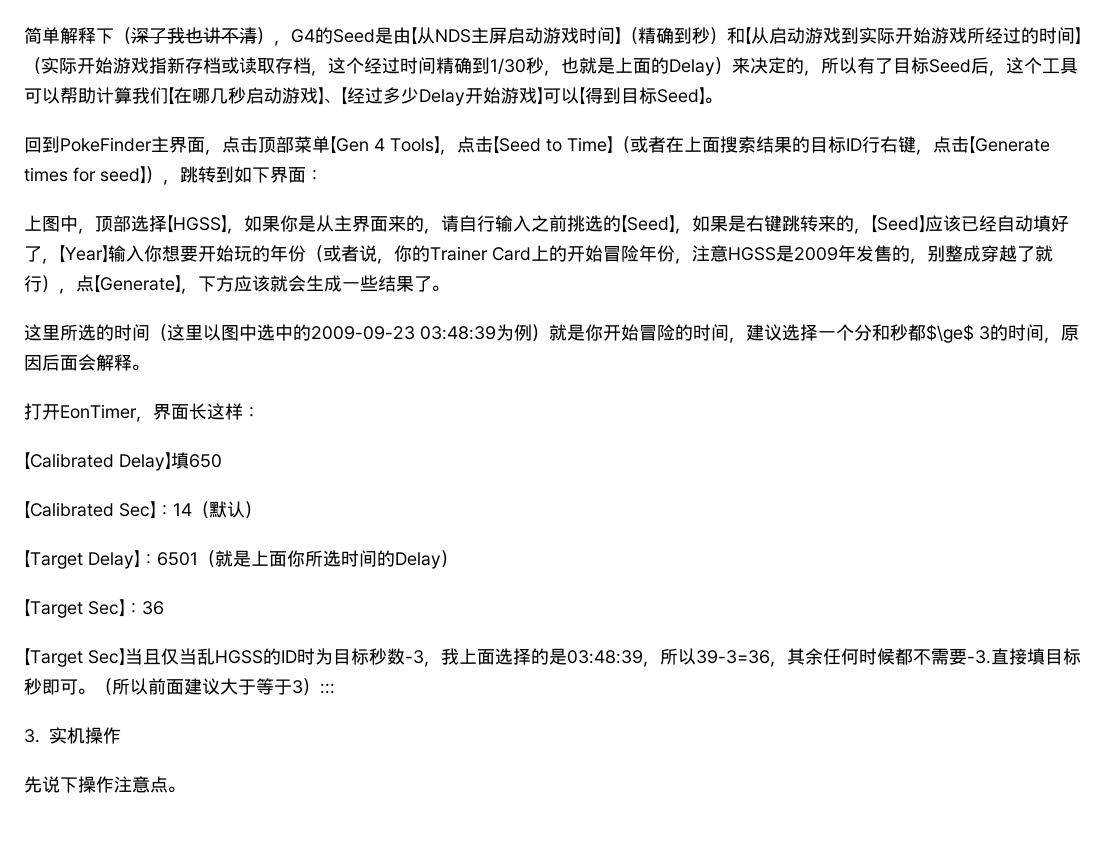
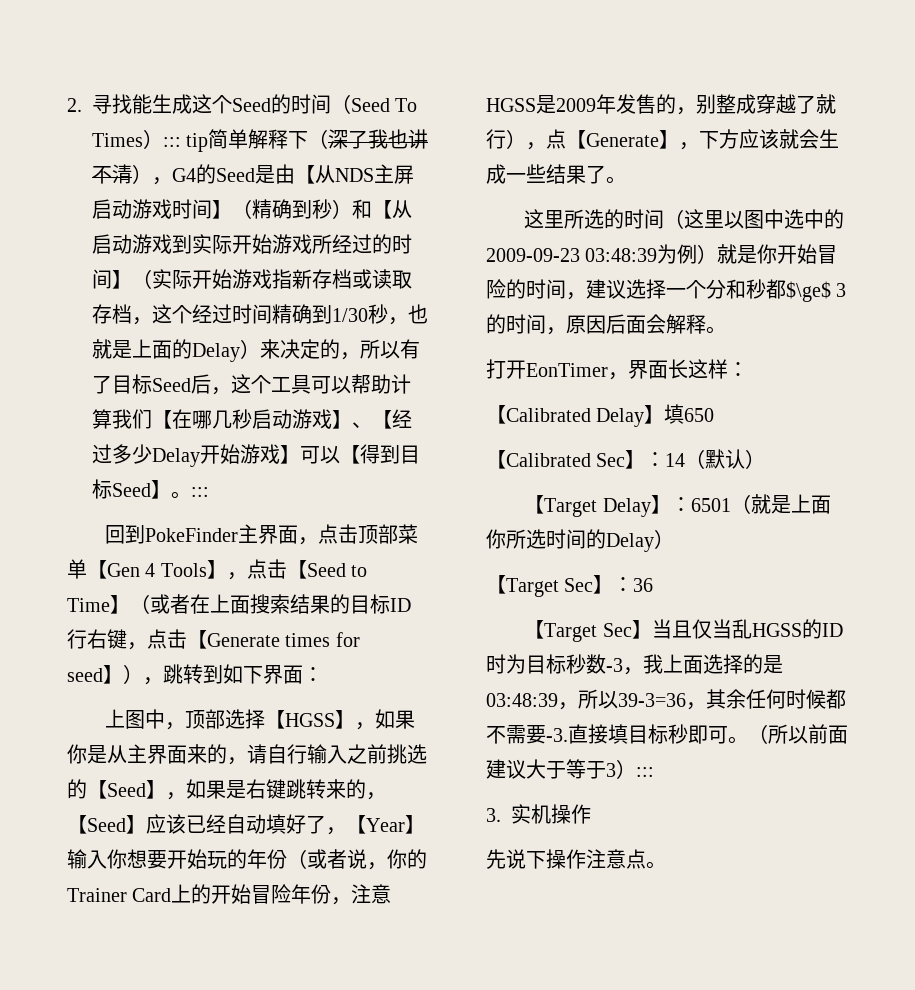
(24, 35) none -> [67,94,418,114] [92,129,209,152] 2.寻找能生成这个Seed的时间（Seed To Times）::: tip
(722, 100) none -> [191,487,209,497] :::

